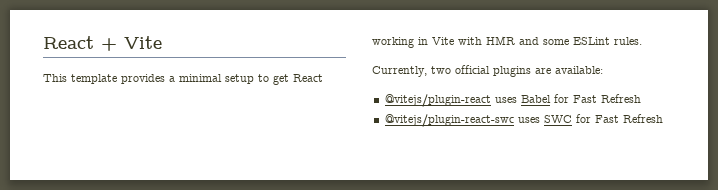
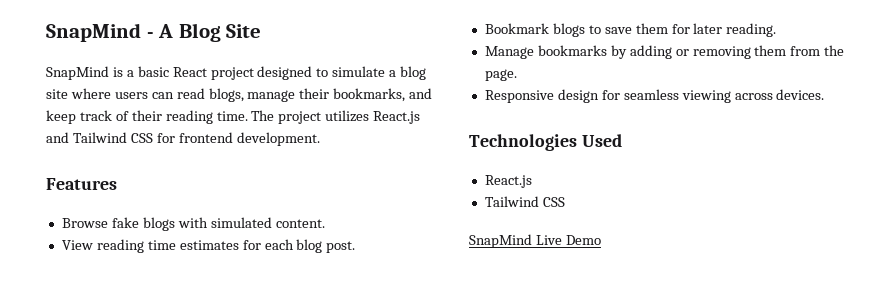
[43,36,162,51] [43,74,323,85] [372,36,642,48] [372,65,603,77] [384,94,641,107] [384,114,663,127] React + Vite // This template provides a minimal setup to get React working in Vite with HMR and some ESLint rules. // Currently, two official plugins are available: // @vitejs/plugin-react uses Babel for Fast Refresh // @vitejs/plugin-react-swc uses SWC for Fast Refresh -> [46,23,262,42] [46,66,427,80] [46,88,433,102] [46,110,421,124] [46,132,320,146] [46,178,117,190] [61,217,325,231] [61,239,356,253] [484,23,777,37] [484,45,845,59] [484,69,517,81] [484,89,825,103] [469,134,622,151] [484,175,532,188] [484,196,565,207] [469,234,601,248] SnapMind - A Blog Site // SnapMind is a basic React project designed to simulate a blog site where users can read blogs, manage their bookmarks, and keep track of their reading time. The project utilizes React.js and Tailwind CSS for frontend development. // Features // Browse fake blogs with simulated content. // View reading time estimates for each blog post. // Bookmark blogs to save them for later reading. // Manage bookmarks by adding or removing them from the page. // Responsive design for seamless viewing across devices. // Technologies Used // React.js // Tailwind CSS // SnapMind Live Demo

